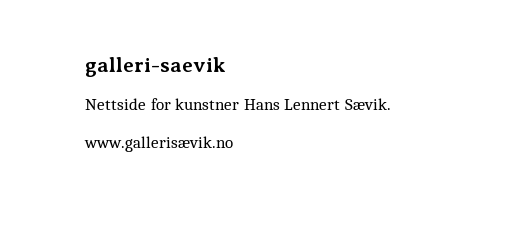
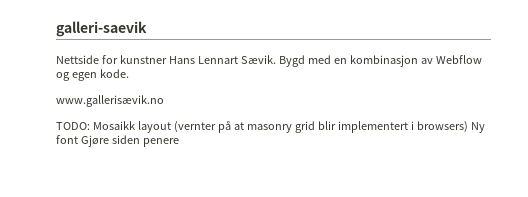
[284,99,341,110] Lennert -> [197,56,238,64] Lennart
[84,136,233,152] // www.gallerisævik.no -> [278,55,482,67] [56,69,129,81] [56,95,164,107] [56,121,485,133] [56,135,179,147] Bygd med en kombinasjon av Webflow og egen kode. // www.gallerisævik.no // TODO: Mosaikk layout (vernter på at masonry grid blir implementert i browsers) Ny font Gjøre siden penere

